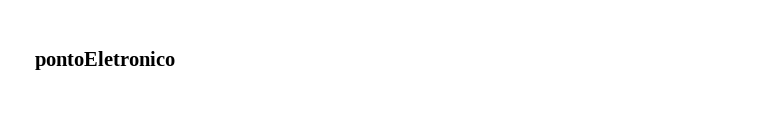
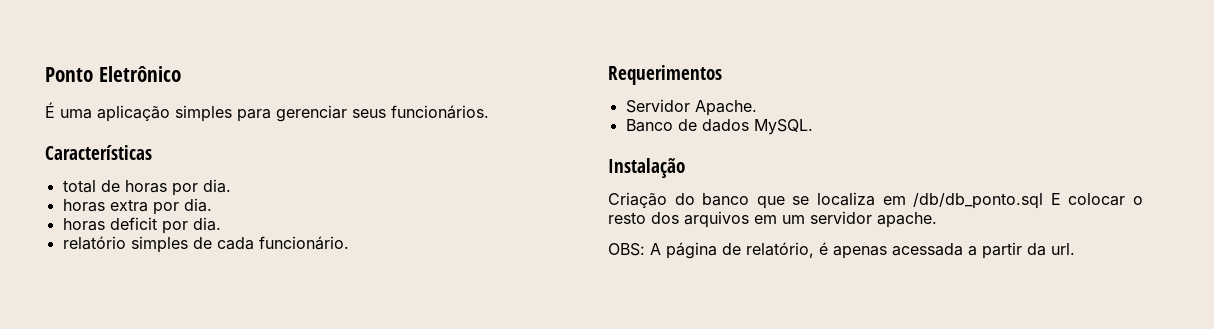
[35,51,175,70] pontoEletronico -> [45,66,181,82] [45,102,489,122] [45,145,152,160] [62,179,231,196] [62,198,212,215] [62,217,221,234] [62,236,349,253] [608,65,722,85] [625,99,757,116] [625,119,813,135] [608,158,685,178] [608,192,1143,209] [608,211,937,228] [608,242,1075,259] Ponto Eletrônico // É uma aplicação simples para gerenciar seus funcionários. // Características // total de horas por dia. // horas extra por dia. // horas deficit por dia. // relatório simples de cada funcionário. // Requerimentos // Servidor Apache. // Banco de dados MySQL. // Instalação // Criação do banco que se localiza em /db/db_ponto.sql E colocar o resto dos arquivos em um servidor apache. // OBS: A página de relatório, é apenas acessada a partir da url.

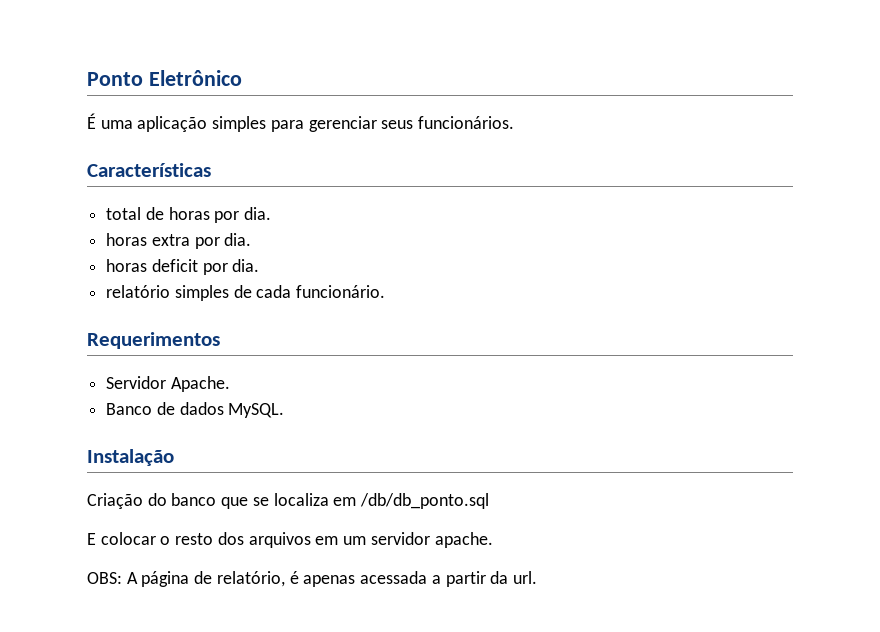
(1044, 201) none -> (490, 501) //

